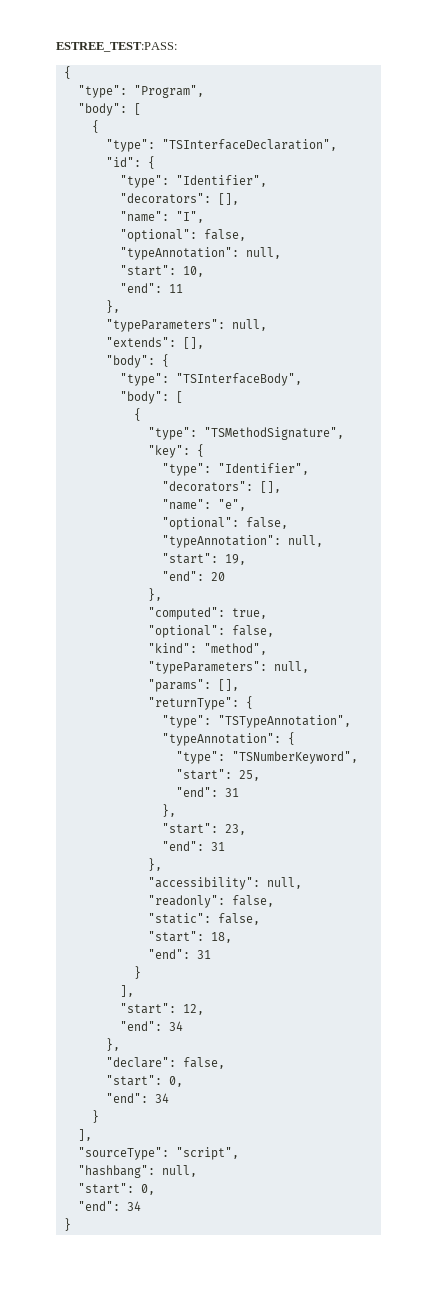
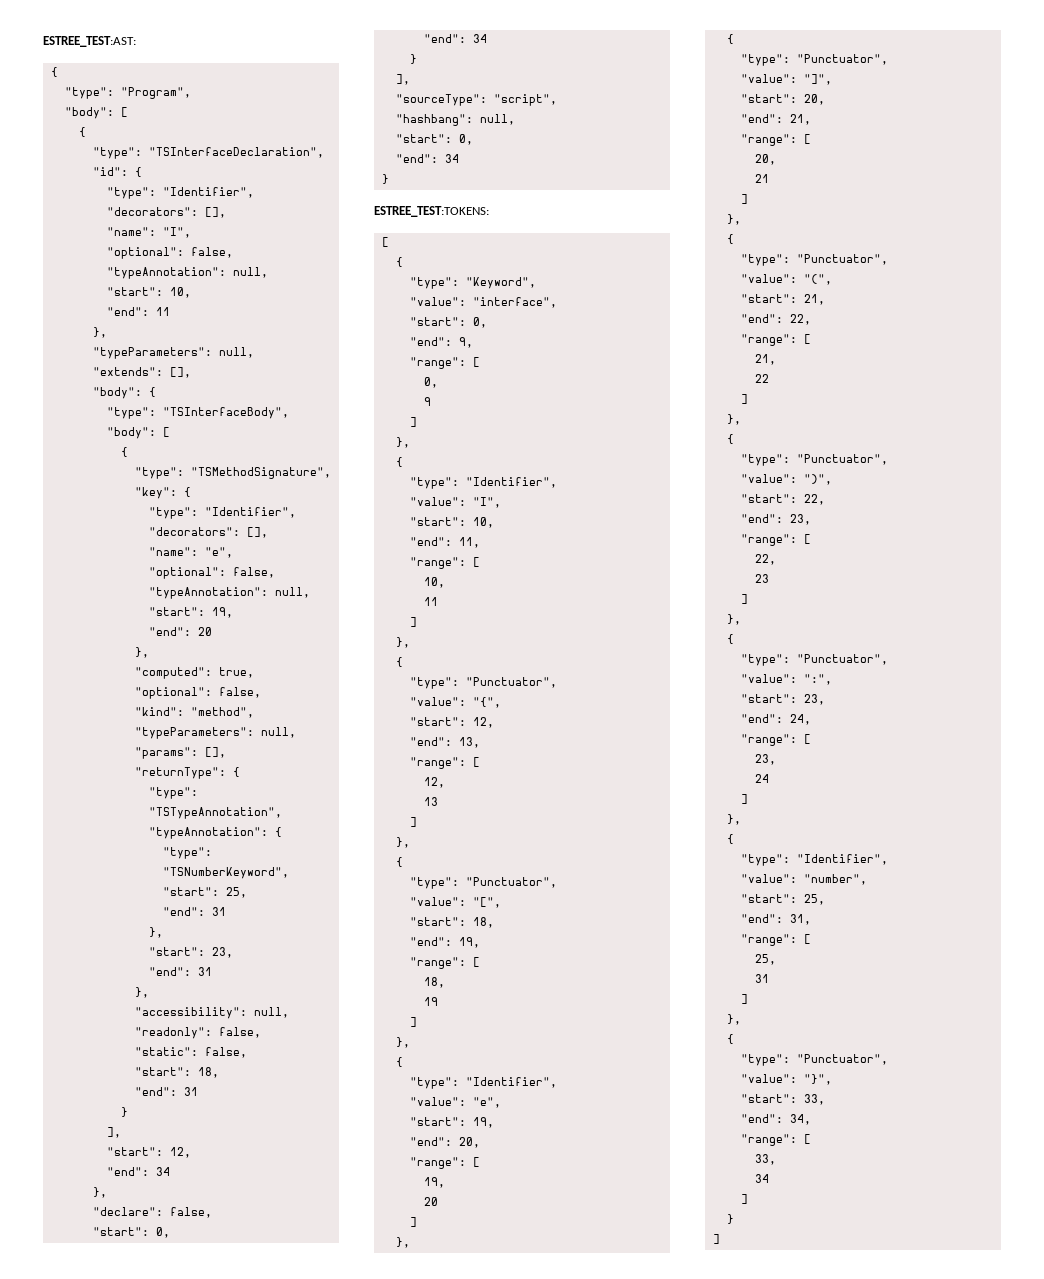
[56,42,177,52] ESTREE_TEST:PASS: -> [43,36,136,47] ESTREE_TEST:AST:
(71, 1224) none -> [374,206,489,217] [381,237,389,247] [395,257,403,267] [409,277,536,289] [409,297,557,308] [409,317,487,328] [409,337,473,348] [409,357,480,369] [423,377,438,388] [423,397,431,406] [409,417,417,427] [395,437,410,448] [395,457,403,467] [409,477,557,489] [409,497,501,508] [409,517,494,528] [409,537,480,548] [409,557,480,569] [423,577,445,588] [423,597,438,606] [409,617,417,627] [395,637,410,648] [395,657,403,667] [409,677,557,689] [409,697,501,708] [409,717,494,728] [409,737,480,748] [409,757,480,769] [423,777,445,788] [423,797,438,806] [409,817,417,827] [395,837,410,848] [395,857,403,867] [409,877,557,889] [409,897,501,908] [409,917,494,928] [409,937,480,948] [409,957,480,969] [423,977,445,988] [423,997,438,1006] [409,1017,417,1027] [395,1037,410,1048] [395,1057,403,1067] [409,1077,557,1089] [409,1097,501,1108] [409,1117,494,1128] [409,1137,480,1148] [409,1157,480,1169] [423,1177,445,1188] [423,1197,438,1206] [409,1217,417,1227] [395,1237,410,1248] [726,34,734,44] [740,54,888,66] [740,74,832,85] [740,94,825,105] [740,114,811,125] [740,134,811,146] [754,154,776,165] [754,174,769,183] [740,194,748,204] [726,214,741,225] [726,234,734,244] [740,254,888,266] [740,274,832,285] [740,294,825,305] [740,314,811,325] [740,334,811,346] [754,354,776,365] [754,374,769,383] [740,394,748,404] [726,414,741,425] [726,434,734,444] [740,454,888,466] [740,474,832,485] [740,494,825,505] [740,514,811,525] [740,534,811,546] [754,554,776,565] [754,574,769,583] [740,594,748,604] [726,614,741,625] [726,634,734,644] [740,654,888,666] [740,674,832,685] [740,694,825,705] [740,714,811,725] [740,734,811,746] [754,754,776,765] [754,774,769,783] [740,794,748,804] [726,814,741,825] [726,834,734,844] [740,854,888,866] [740,874,867,885] [740,894,825,905] [740,914,811,925] [740,934,811,946] [754,954,776,965] [754,974,769,983] [740,994,748,1004] [726,1014,741,1025] [726,1034,734,1044] [740,1054,888,1066] [740,1074,832,1085] [740,1094,825,1105] [740,1114,811,1125] [740,1134,811,1146] [754,1154,776,1165] [754,1174,769,1183] [740,1194,748,1204] [726,1214,734,1224] [712,1234,720,1244] // ESTREE_TEST:TOKENS: // [ // { // "type": "Keyword", // "value": "interface", // "start": 0, // "end": 9, // "range": [ // 0, // 9 // ] // }, // { // "type": "Identifier", // "value": "I", // "start": 10, // "end": 11, // "range": [ // 10, // 11 // ] // }, // { // "type": "Punctuator", // "value": "{", // "start": 12, // "end": 13, // "range": [ // 12, // 13 // ] // }, // { // "type": "Punctuator", // "value": "[", // "start": 18, // "end": 19, // "range": [ // 18, // 19 // ] // }, // { // "type": "Identifier", // "value": "e", // "start": 19, // "end": 20, // "range": [ // 19, // 20 // ] // }, // { // "type": "Punctuator", // "value": "]", // "start": 20, // "end": 21, // "range": [ // 20, // 21 // ] // }, // { // "type": "Punctuator", // "value": "(", // "start": 21, // "end": 22, // "range": [ // 21, // 22 // ] // }, // { // "type": "Punctuator", // "value": ")", // "start": 22, // "end": 23, // "range": [ // 22, // 23 // ] // }, // { // "type": "Punctuator", // "value": ":", // "start": 23, // "end": 24, // "range": [ // 23, // 24 // ] // }, // { // "type": "Identifier", // "value": "number", // "start": 25, // "end": 31, // "range": [ // 25, // 31 // ] // }, // { // "type": "Punctuator", // "value": "}", // "start": 33, // "end": 34, // "range": [ // 33, // 34 // ] // } // ]

